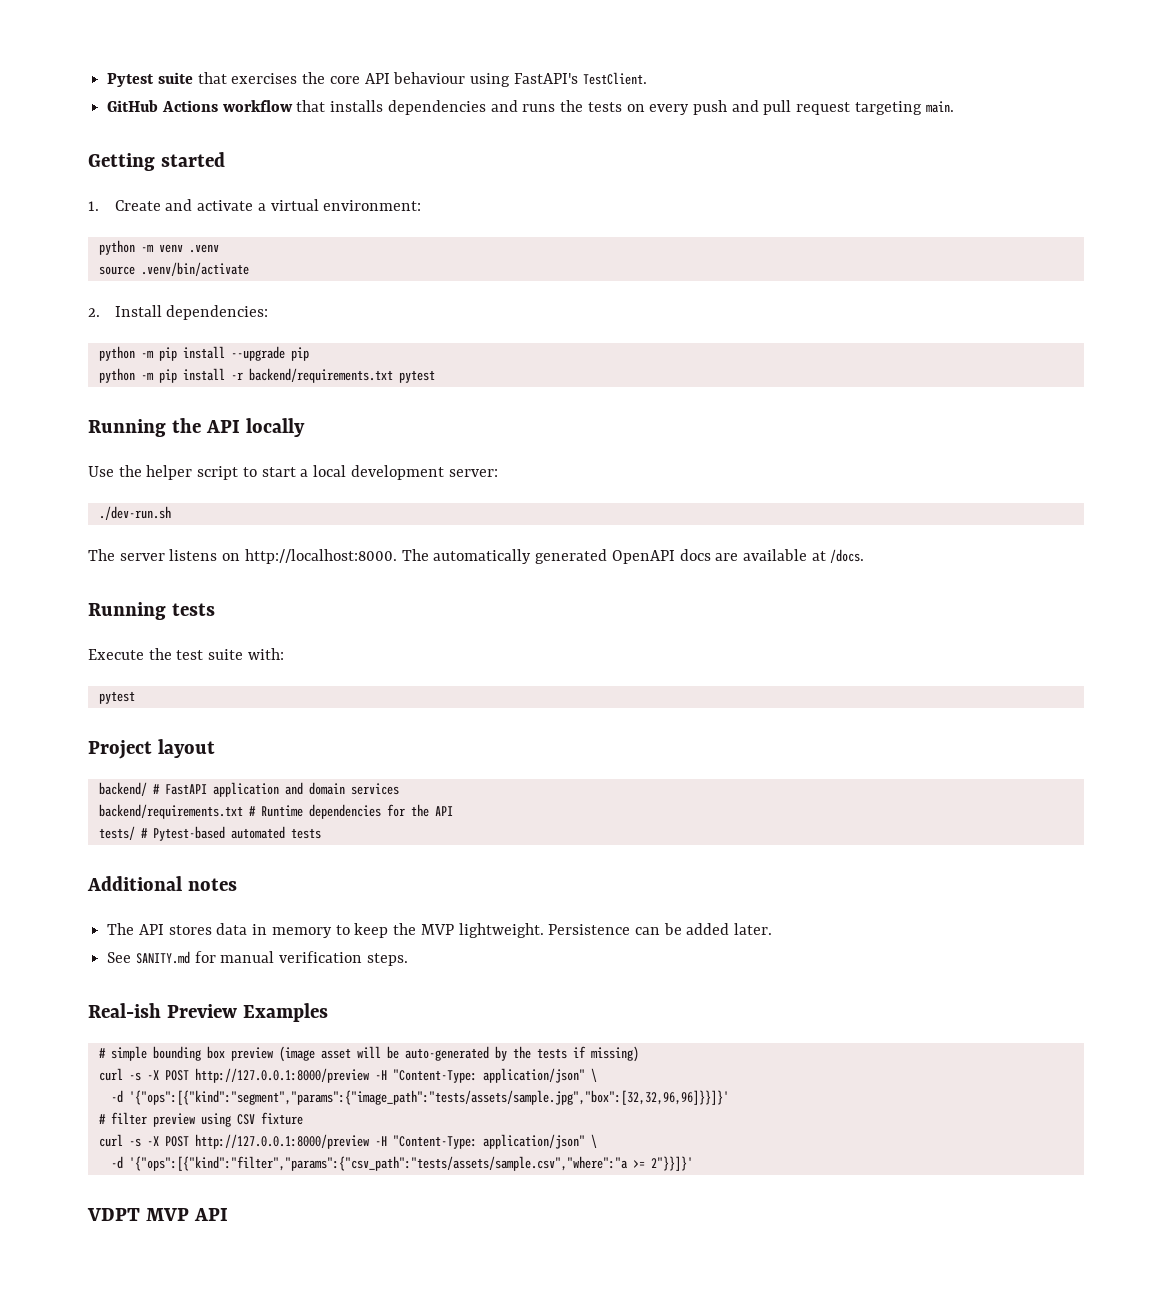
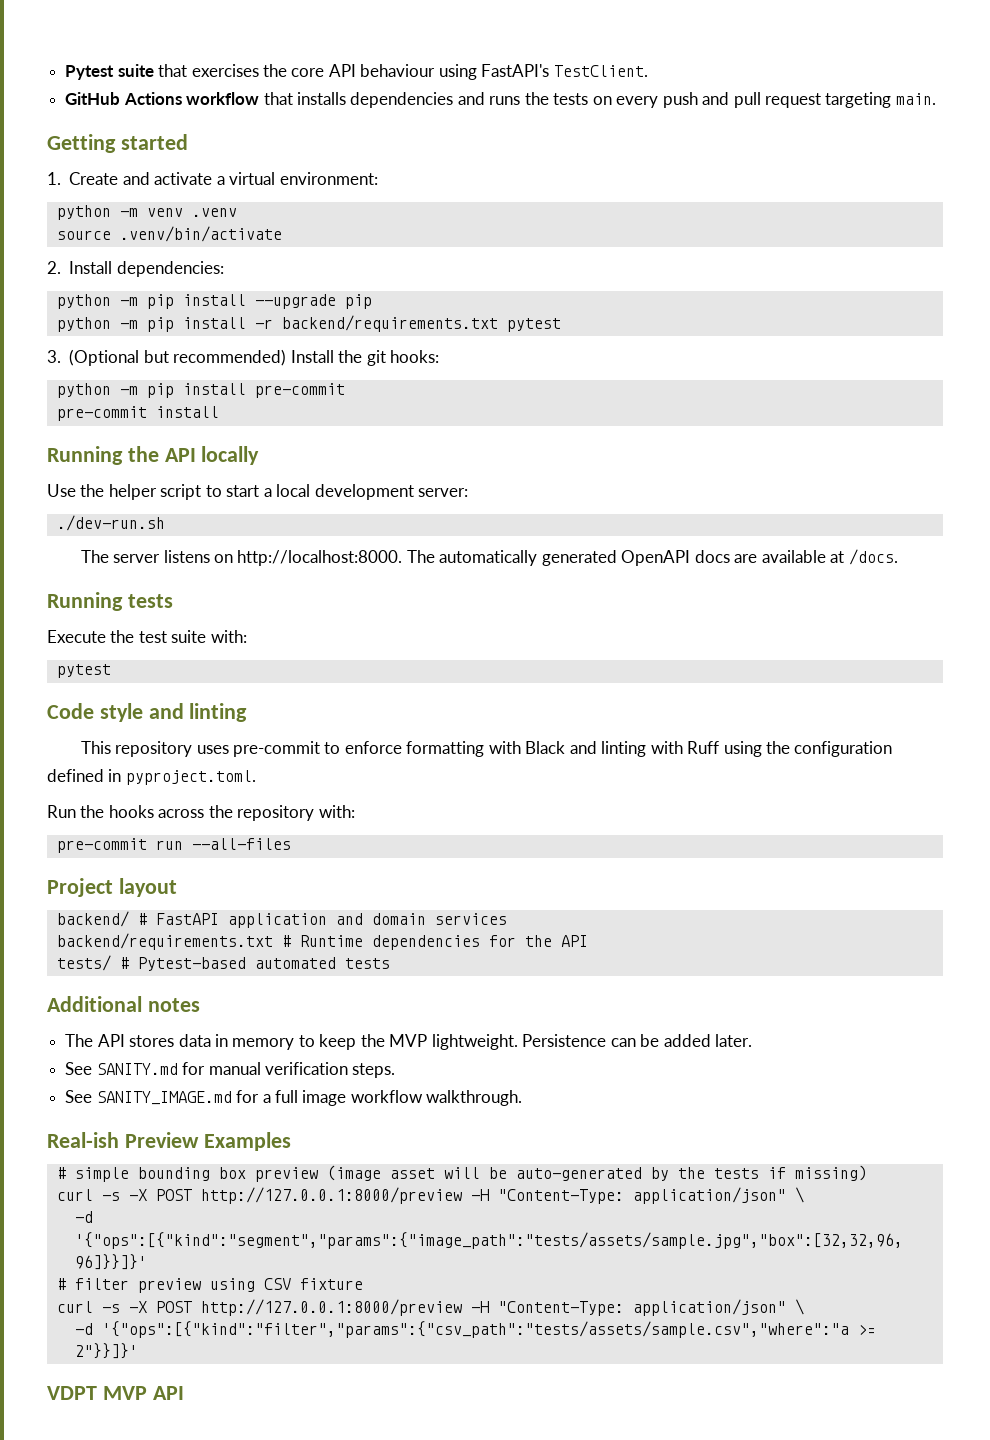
(435, 376) none -> [47,349,439,366] [56,383,345,398] [56,406,219,421] // 3. (Optional but recommended) Install the git hooks: // python -m pip install pre-commit // pre-commit install
(135, 697) none -> [47,703,248,722] [80,741,893,757] [47,769,256,785] [47,805,355,821] [56,838,291,853] // Code style and linting // This repository uses pre-commit to enforce formatting with Black and linting with Ruff using the configuration defined in pyproject.toml. // Run the hooks across the repository with: // pre-commit run --all-files
(408, 959) none -> [65,1090,523,1106] // See SANITY_IMAGE.md for a full image workflow walkthrough.

